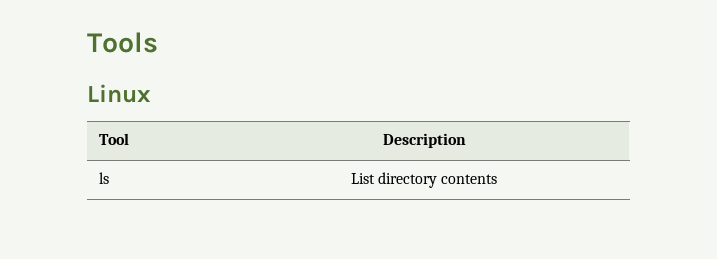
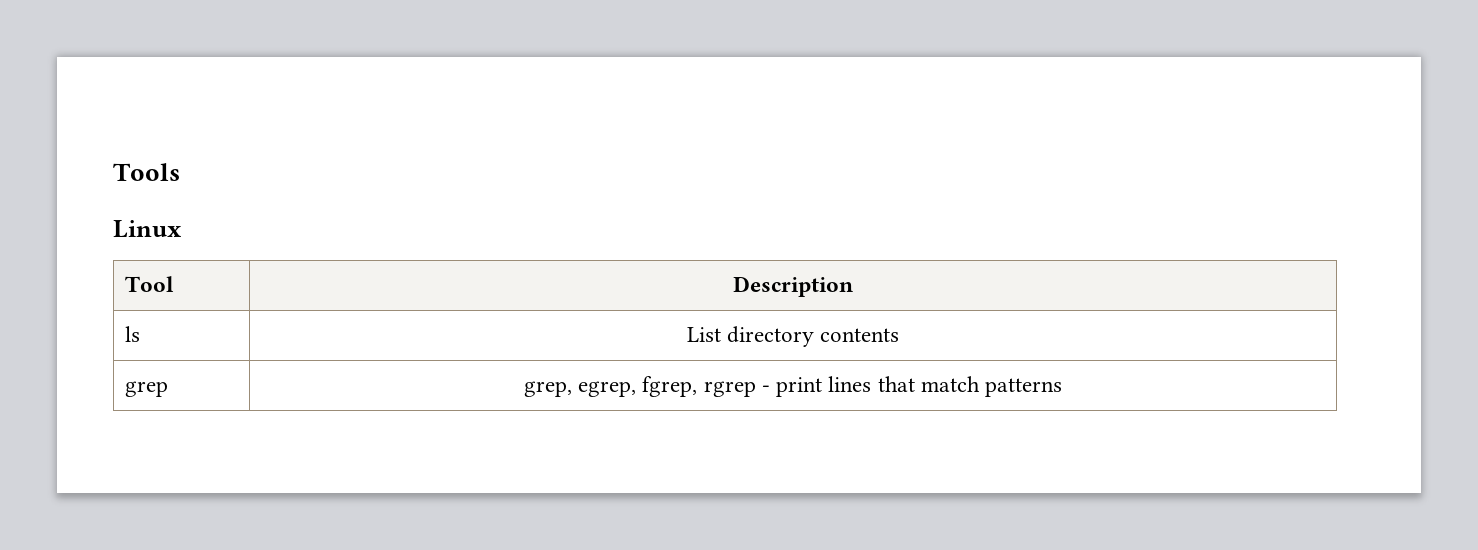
(498, 179) none -> [124,381,168,397] [524,376,1062,397] // grep | grep, egrep, fgrep, rgrep - print lines that match patterns

